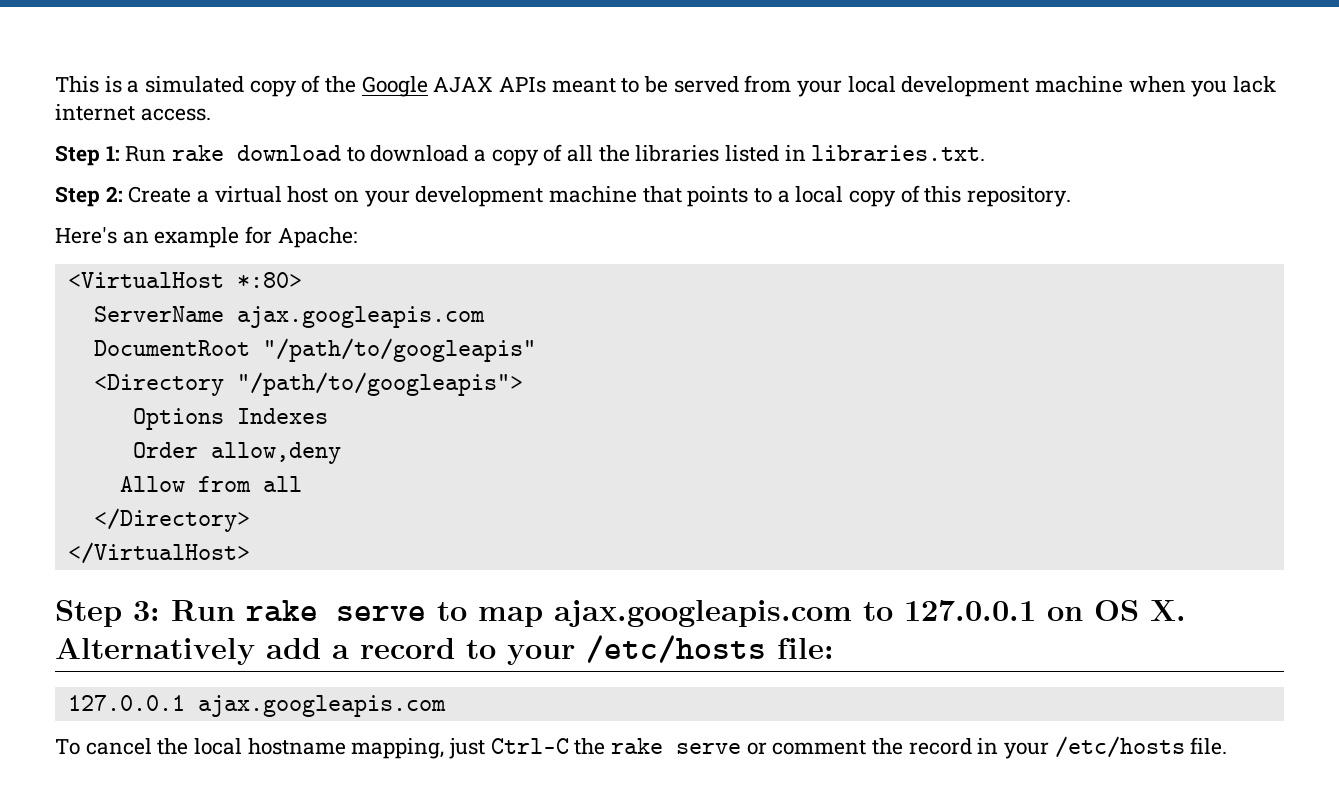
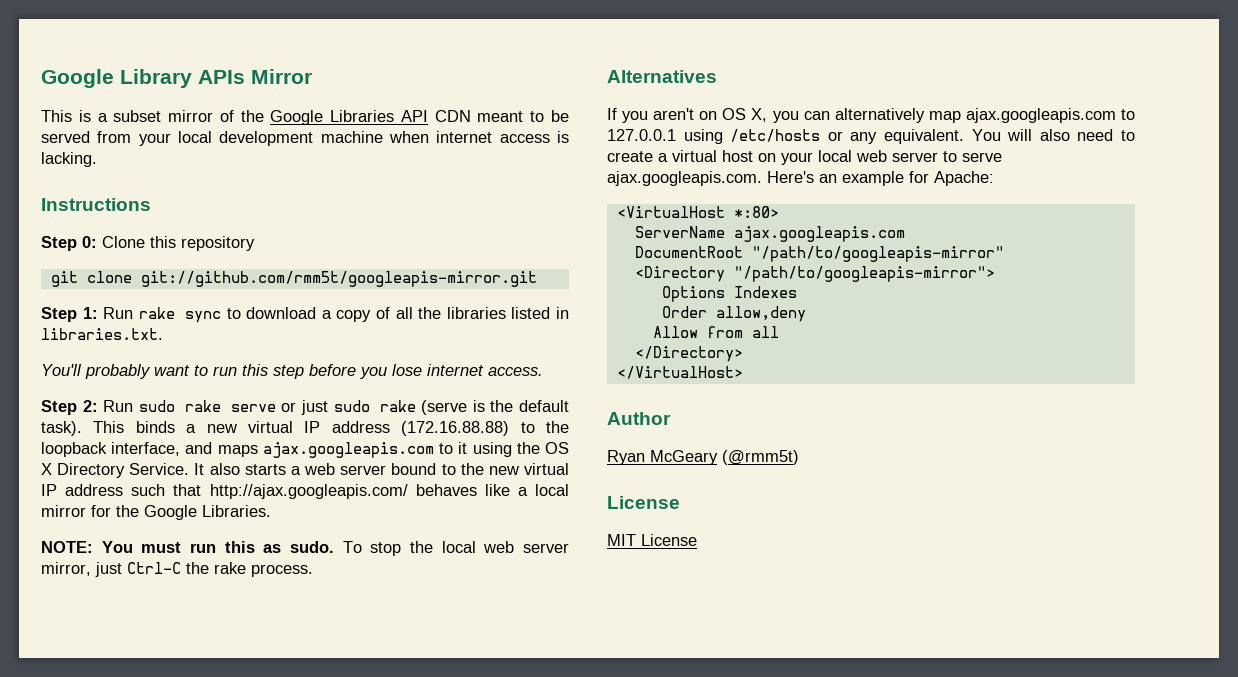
(55, 84) none -> [41,69,312,88] Google Library APIs Mirror //
[145,76,297,97] simulated copy -> [113,110,214,122] subset mirror
[433,77,547,93] AJAX APIs -> [330,110,471,122] Libraries API CDN
[1191,76,1277,97] [55,104,211,121] you lack internet access. -> [436,131,569,143] [41,152,97,167] [41,198,151,211] [41,236,255,251] [50,271,537,287] internet access is lacking. // Instructions // Step 0: Clone this repository // git clone git://github.com/rmm5t/googleapis-mirror.git
[237,145,342,161] download -> [184,311,221,323] sync
[55,186,192,207] Step 2: Create -> [41,364,543,379] [41,400,569,415] [41,421,569,436] [41,442,569,458] [41,463,569,478] [41,484,569,499] [41,505,271,520] [41,541,569,556] [41,562,313,577] [607,70,717,83] [607,108,1135,123] [607,129,1135,144] [607,151,653,162] You'll probably want to run this step before you lose internet access. // Step 2: Run sudo rake serve or just sudo rake (serve is the default task). This binds a new virtual IP address (172.16.88.88) to the loopback interface, and maps ajax.googleapis.com to it using the OS X Directory Service. It also starts a web server bound to the new virtual IP address such that http://ajax.googleapis.com/ behaves like a local mirror for the Google Libraries. // NOTE: You must run this as sudo. To stop the local web server mirror, just Ctrl-C the rake process. // Alternatives // If you aren't on OS X, you can alternatively map ajax.googleapis.com to 127.0.0.1 using /etc/hosts or any equivalent. You will also need to create
[415,185,1072,207] development machine that points to a local copy of this repository. // -> [818,150,1002,162] [607,171,762,186] local web server to serve ajax.googleapis.com.
[262,338,536,362] "/path/to/googleapis" -> [751,246,1004,262] "/path/to/googleapis-mirror"
[236,372,523,396] "/path/to/googleapis"> -> [733,266,995,282] "/path/to/googleapis-mirror">
[55,600,1186,627] [55,635,834,665] [67,695,446,717] [55,736,1228,759] Step 3: Run rake serve to map ajax.googleapis.com to 127.0.0.1 on OS X. Alternatively add a record to your /etc/hosts file: // 127.0.0.1 ajax.googleapis.com // To cancel the local hostname mapping, just Ctrl-C the rake serve or comment the record in your /etc/hosts file. -> [607,412,671,425] [607,450,799,465] [607,496,680,509] [607,534,697,546] Author // Ryan McGeary (@rmm5t) // License // MIT License

